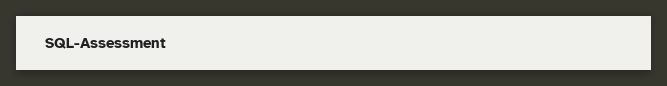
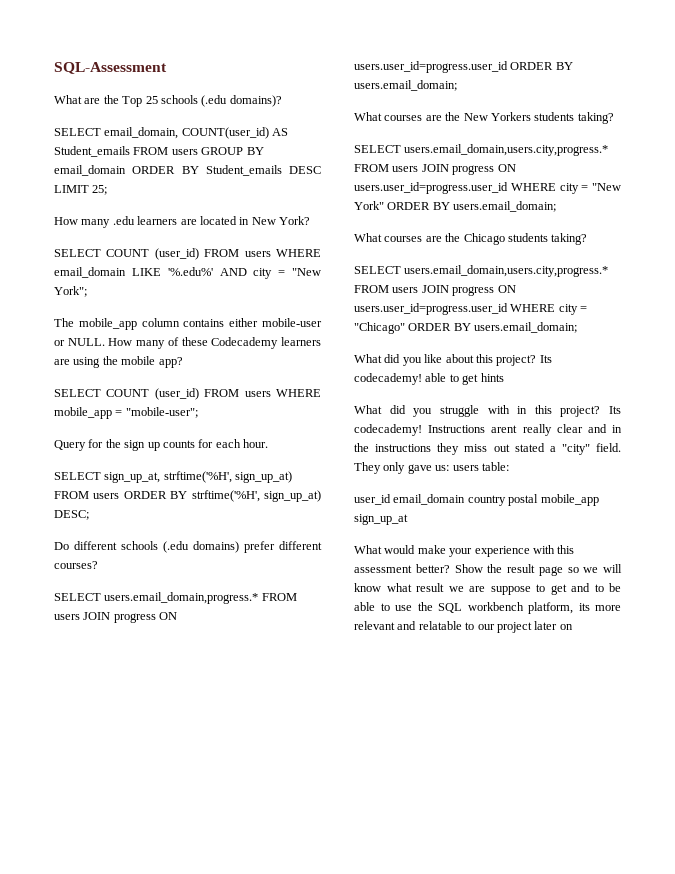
(166, 43) none -> [54,95,282,107] [54,127,289,139] [54,146,264,157] [54,165,321,176] [54,185,108,195] [54,216,310,228] [54,248,321,260] [54,267,321,279] [54,286,87,297] [54,318,322,330] [54,337,321,349] [54,356,183,368] [54,388,321,400] [54,407,198,419] [54,439,268,451] [54,471,293,483] [54,490,321,502] [54,510,89,520] [54,541,322,553] [54,561,98,569] [54,592,297,604] [54,612,178,623] [354,61,573,73] [354,80,457,91] [354,112,614,124] [354,144,609,156] [354,164,516,175] [354,182,621,194] [354,201,557,212] [354,233,588,245] [354,265,609,277] [354,285,516,296] [354,303,588,315] [354,322,578,334] [354,354,552,366] [354,373,504,385] [354,405,621,417] [354,424,622,436] [354,443,621,455] [354,462,509,474] [354,494,599,506] [354,514,408,525] [354,545,575,557] [354,564,622,576] [354,583,621,595] [354,602,621,614] [354,621,573,633] // What are the Top 25 schools (.edu domains)? // SELECT email_domain, COUNT(user_id) AS Student_emails FROM users GROUP BY email_domain ORDER BY Student_emails DESC LIMIT 25; // How many .edu learners are located in New York? // SELECT COUNT (user_id) FROM users WHERE email_domain LIKE '%.edu%' AND city = "New York"; // The mobile_app column contains either mobile-user or NULL. How many of these Codecademy learners are using the mobile app? // SELECT COUNT (user_id) FROM users WHERE mobile_app = "mobile-user"; // Query for the sign up counts for each hour. // SELECT sign_up_at, strftime('%H', sign_up_at) FROM users ORDER BY strftime('%H', sign_up_at) DESC; // Do different schools (.edu domains) prefer different courses? // SELECT users.email_domain,progress.* FROM users JOIN progress ON users.user_id=progress.user_id ORDER BY users.email_domain; // What courses are the New Yorkers students taking? // SELECT users.email_domain,users.city,progress.* FROM users JOIN progress ON users.user_id=progress.user_id WHERE city = "New York" ORDER BY users.email_domain; // What courses are the Chicago students taking? // SELECT users.email_domain,users.city,progress.* FROM users JOIN progress ON users.user_id=progress.user_id WHERE city = "Chicago" ORDER BY users.email_domain; // What did you like about this project? Its codecademy! able to get hints // What did you struggle with in this project? Its codecademy! Instructions arent really clear and in the instructions they miss out stated a "city" field. They only gave us: users table: // user_id email_domain country postal mobile_app sign_up_at // What would make your experience with this assessment better? Show the result page so we will know what result we are suppose to get and to be able to use the SQL workbench platform, its more relevant and relatable to our project later on

